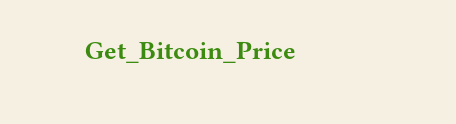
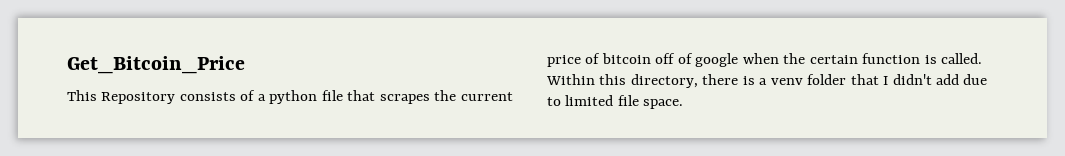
(296, 52) none -> [67,90,513,104] [547,53,983,67] [546,74,988,88] [547,95,684,109] // This Repository consists of a python file that scrapes the current price of bitcoin off of google when the certain function is called. Within this directory, there is a venv folder that I didn't add due to limited file space.

